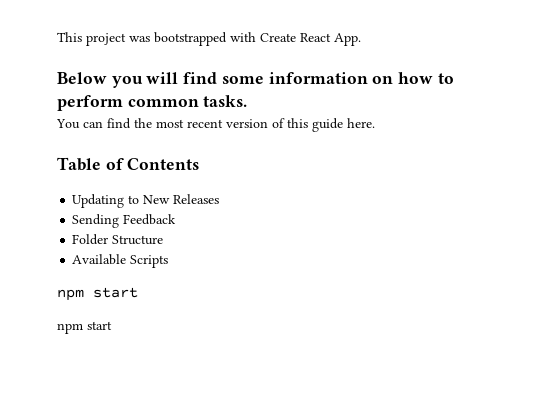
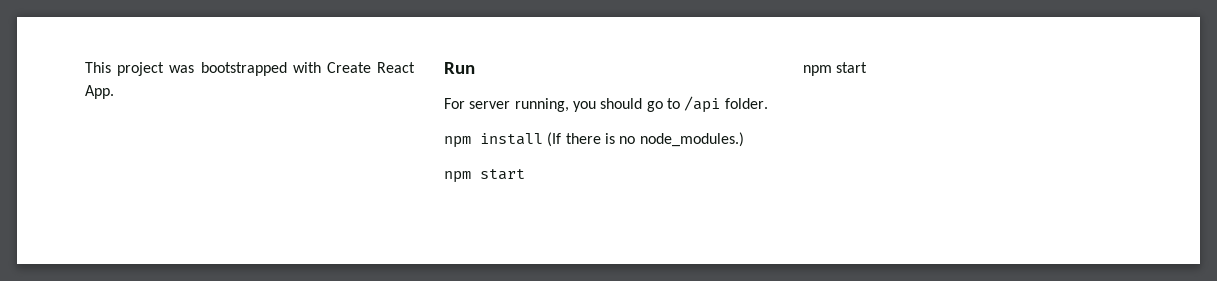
[57,72,454,88] [57,95,248,111] [56,118,375,132] [57,157,200,171] [72,194,220,208] [72,214,177,228] [72,234,164,245] [72,254,169,268] Below you will find some information on how to perform common tasks. // You can find the most recent version of this guide here. // Table of Contents // Updating to New Releases // Sending Feedback // Folder Structure // Available Scripts -> [444,62,475,74] [444,96,768,113] [444,132,744,148] Run // For server running, you should go to /api folder. // npm install (If there is no node_modules.)

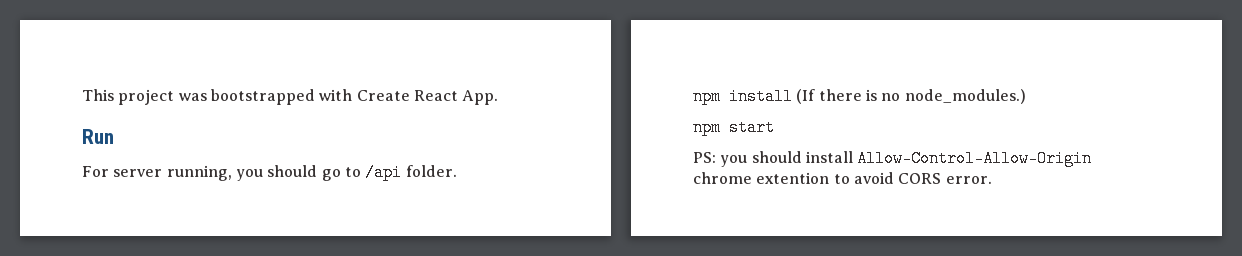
[803,62,868,76] npm start -> [693,150,1093,167] [693,172,992,184] PS: you should install Allow-Control-Allow-Origin chrome extention to avoid CORS error.

